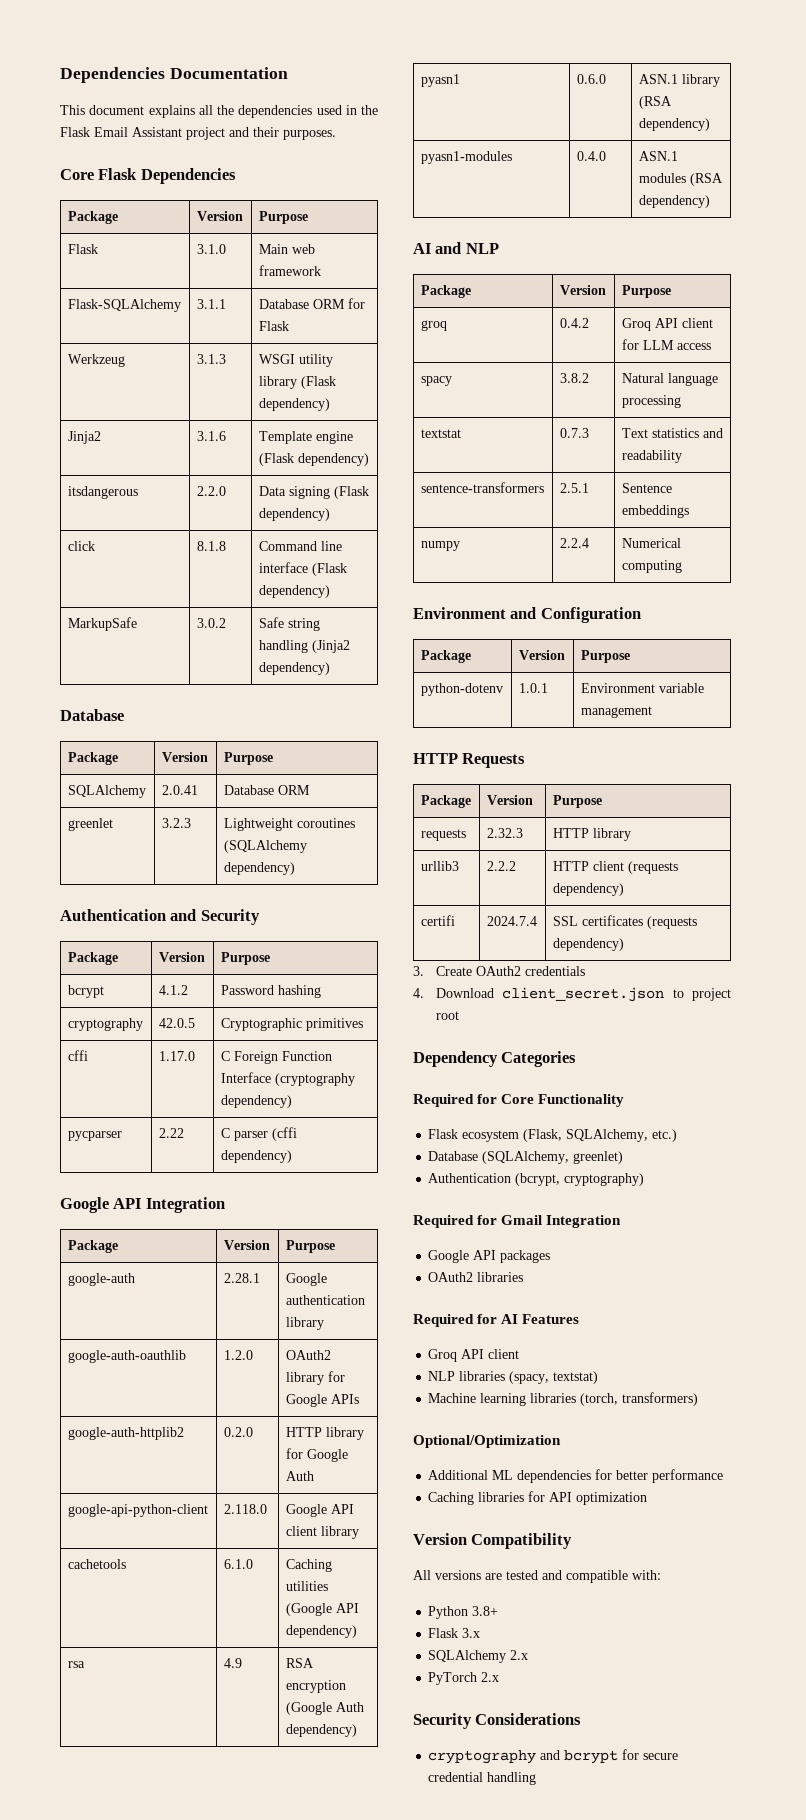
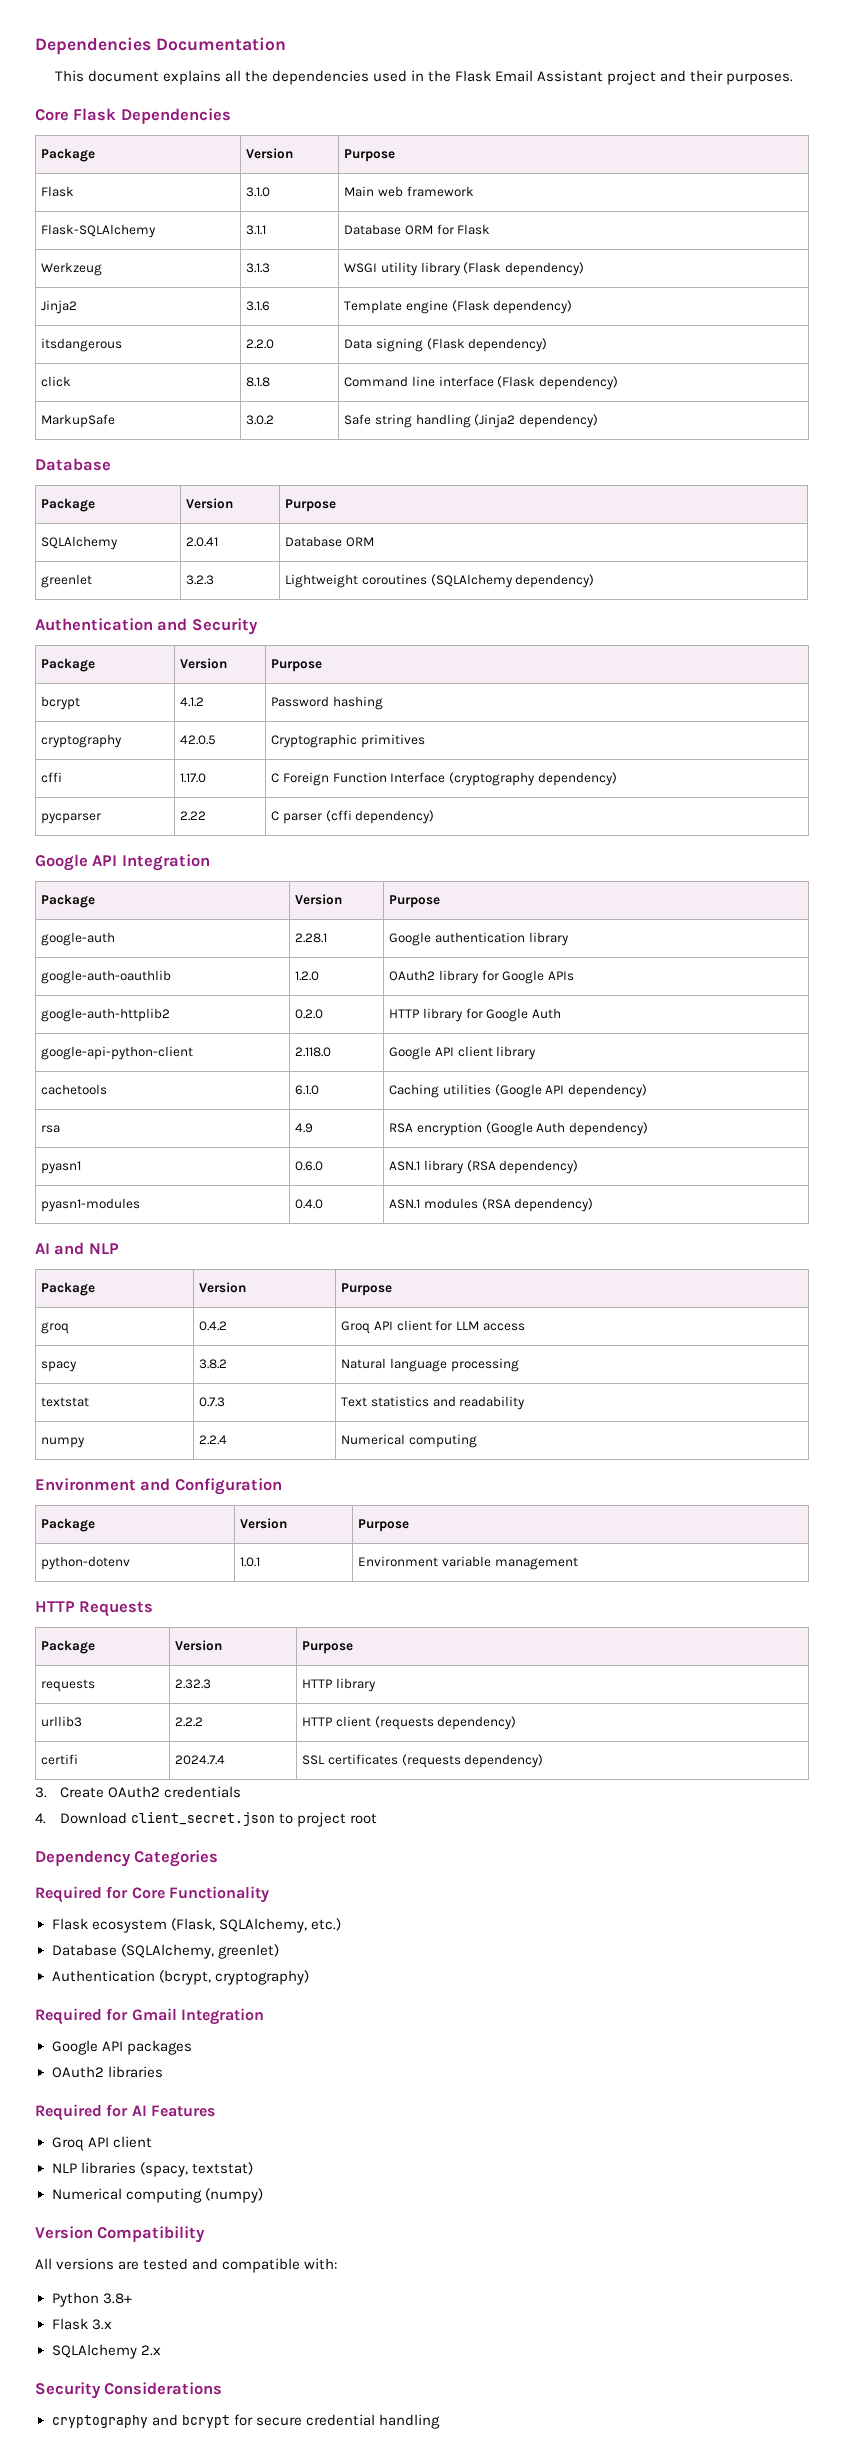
[420,482,544,493] [559,483,589,493] [621,483,672,493] [621,505,689,518] // sentence-transformers | 2.5.1 | Sentence embeddings -> (526, 1403) none
[428,1392,699,1406] [413,1435,561,1448] [428,1469,724,1483] [428,1491,648,1505] Machine learning libraries (torch, transformers) // Optional/Optimization // Additional ML dependencies for better performance // Caching libraries for API optimization -> [51,2188,263,2203] Numerical computing (numpy)
[428,1672,500,1685] // PyTorch 2.x -> (161, 2350) none

